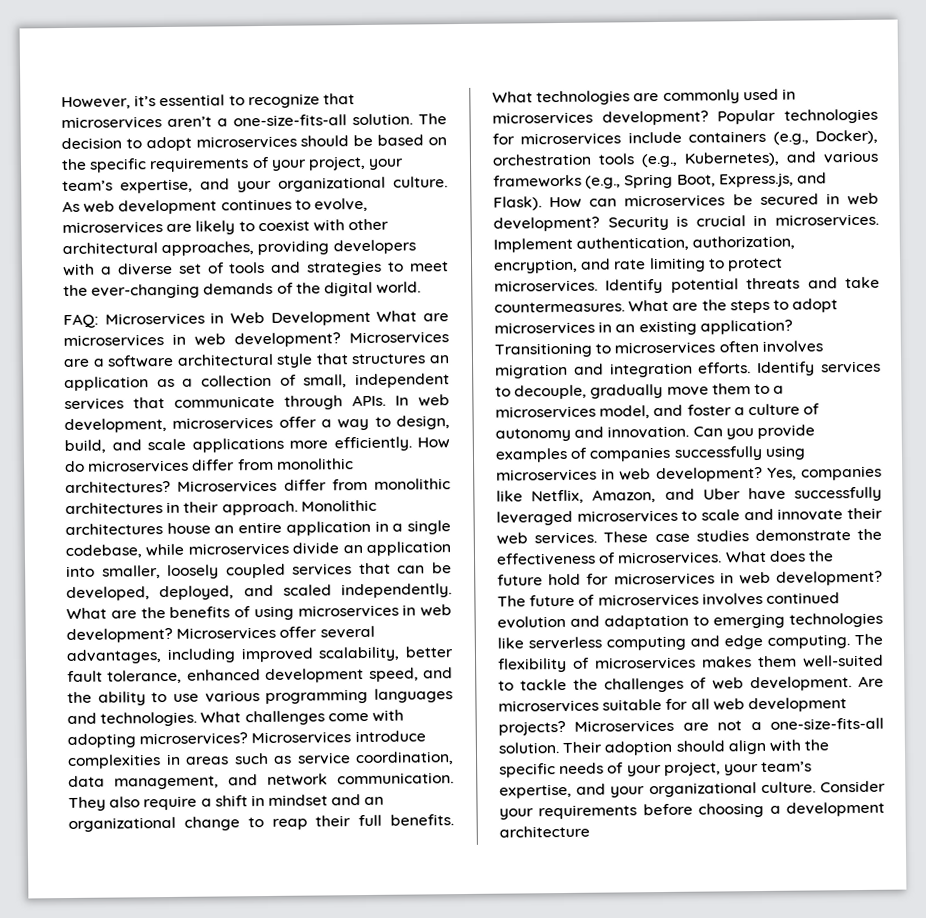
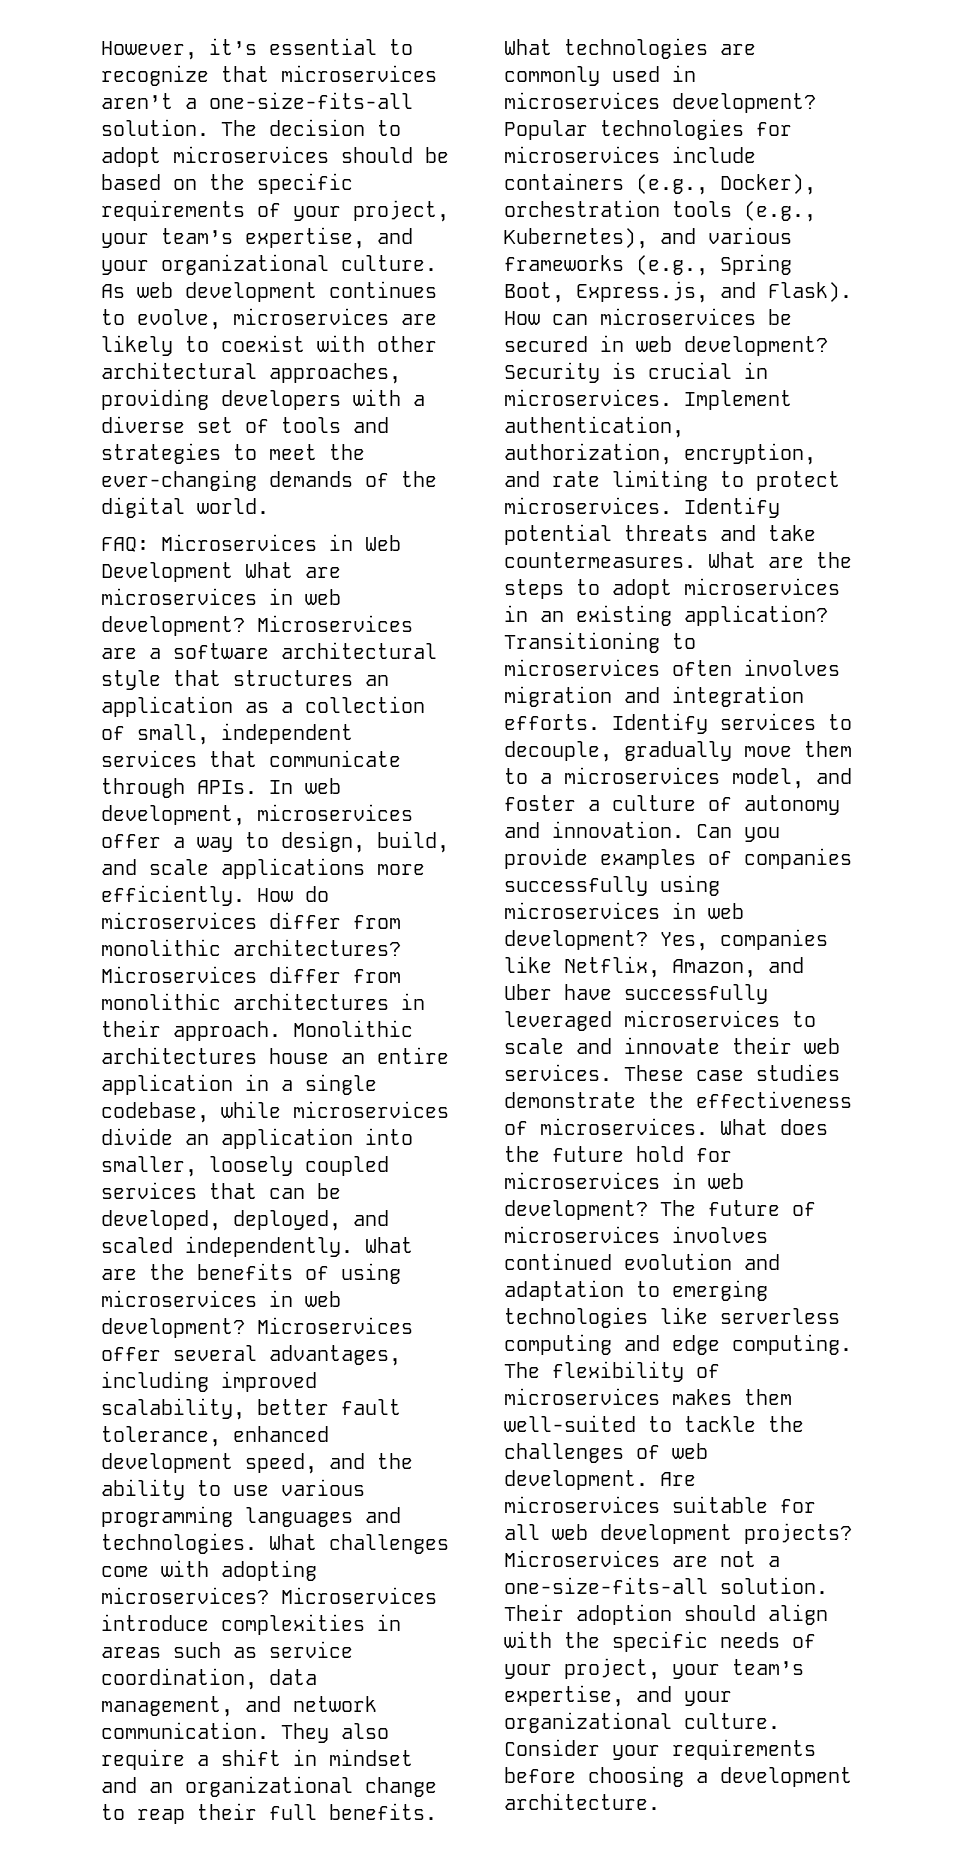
[499,825,590,838] architecture -> [504,1793,660,1810] architecture.

